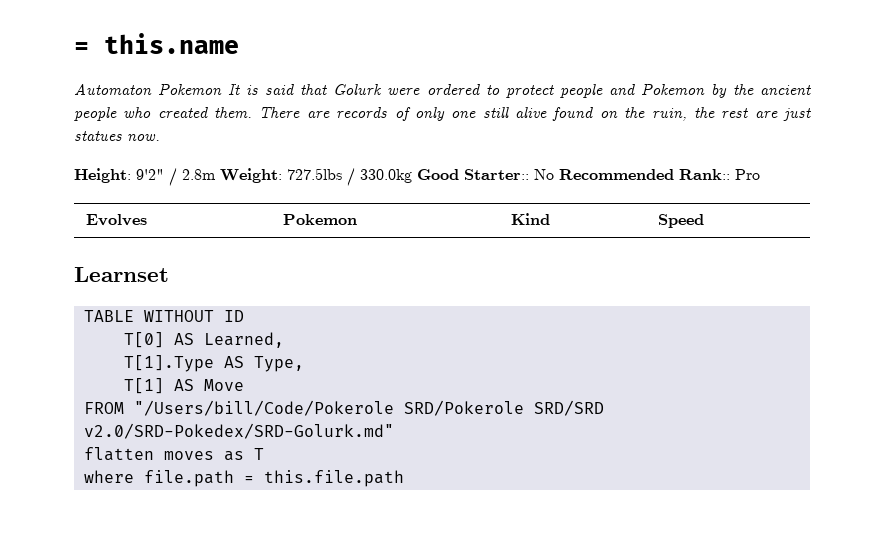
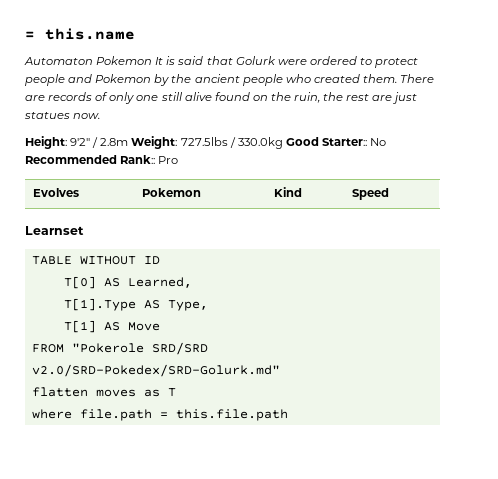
[133,400,524,416] "/Users/bill/Code/Pokerole SRD/Pokerole -> [71,343,144,353] "Pokerole

